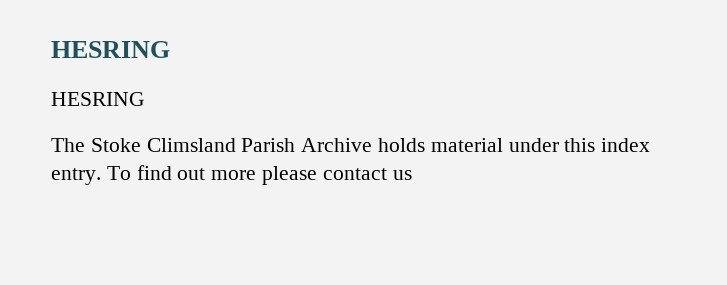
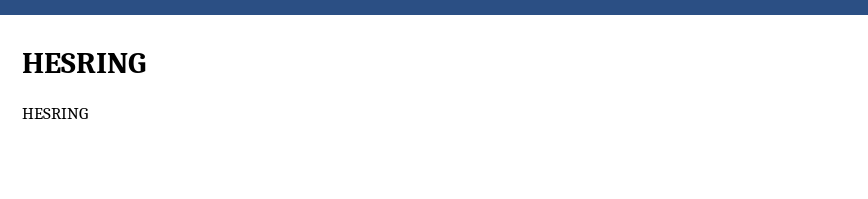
[51,138,651,152] [51,165,412,185] // The Stoke Climsland Parish Archive holds material under this index entry. To find out more please contact us -> (88, 113) none

